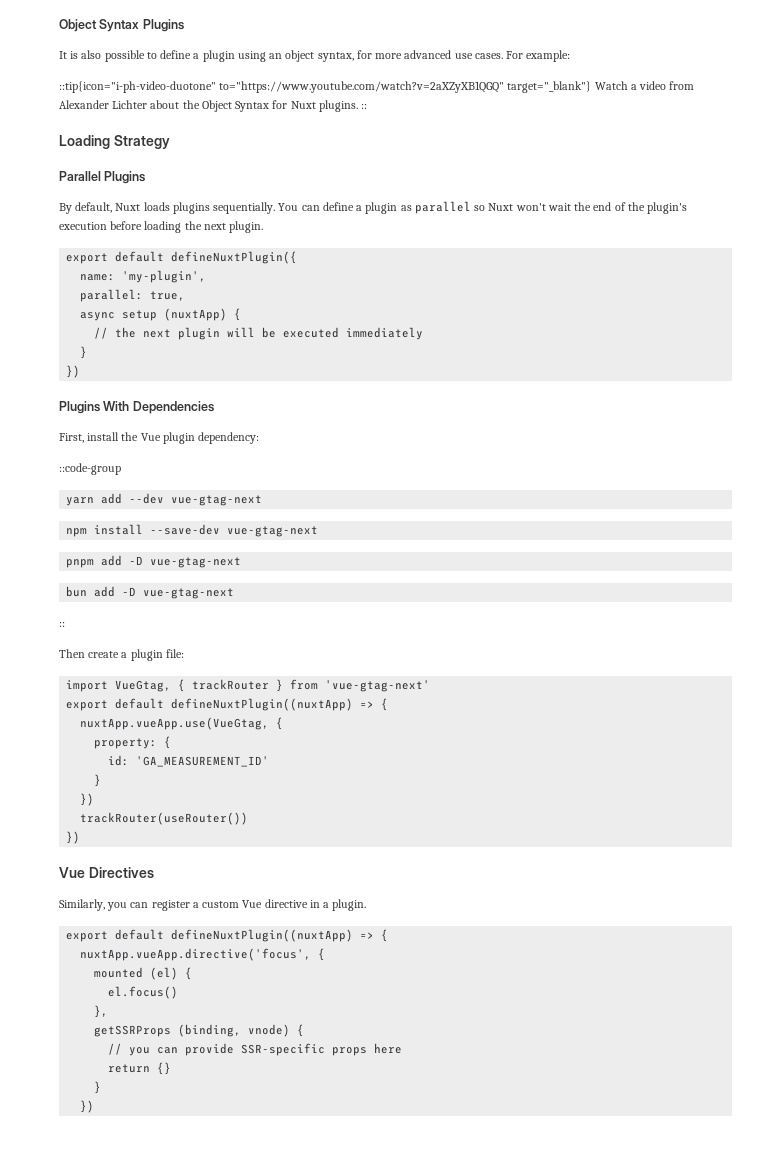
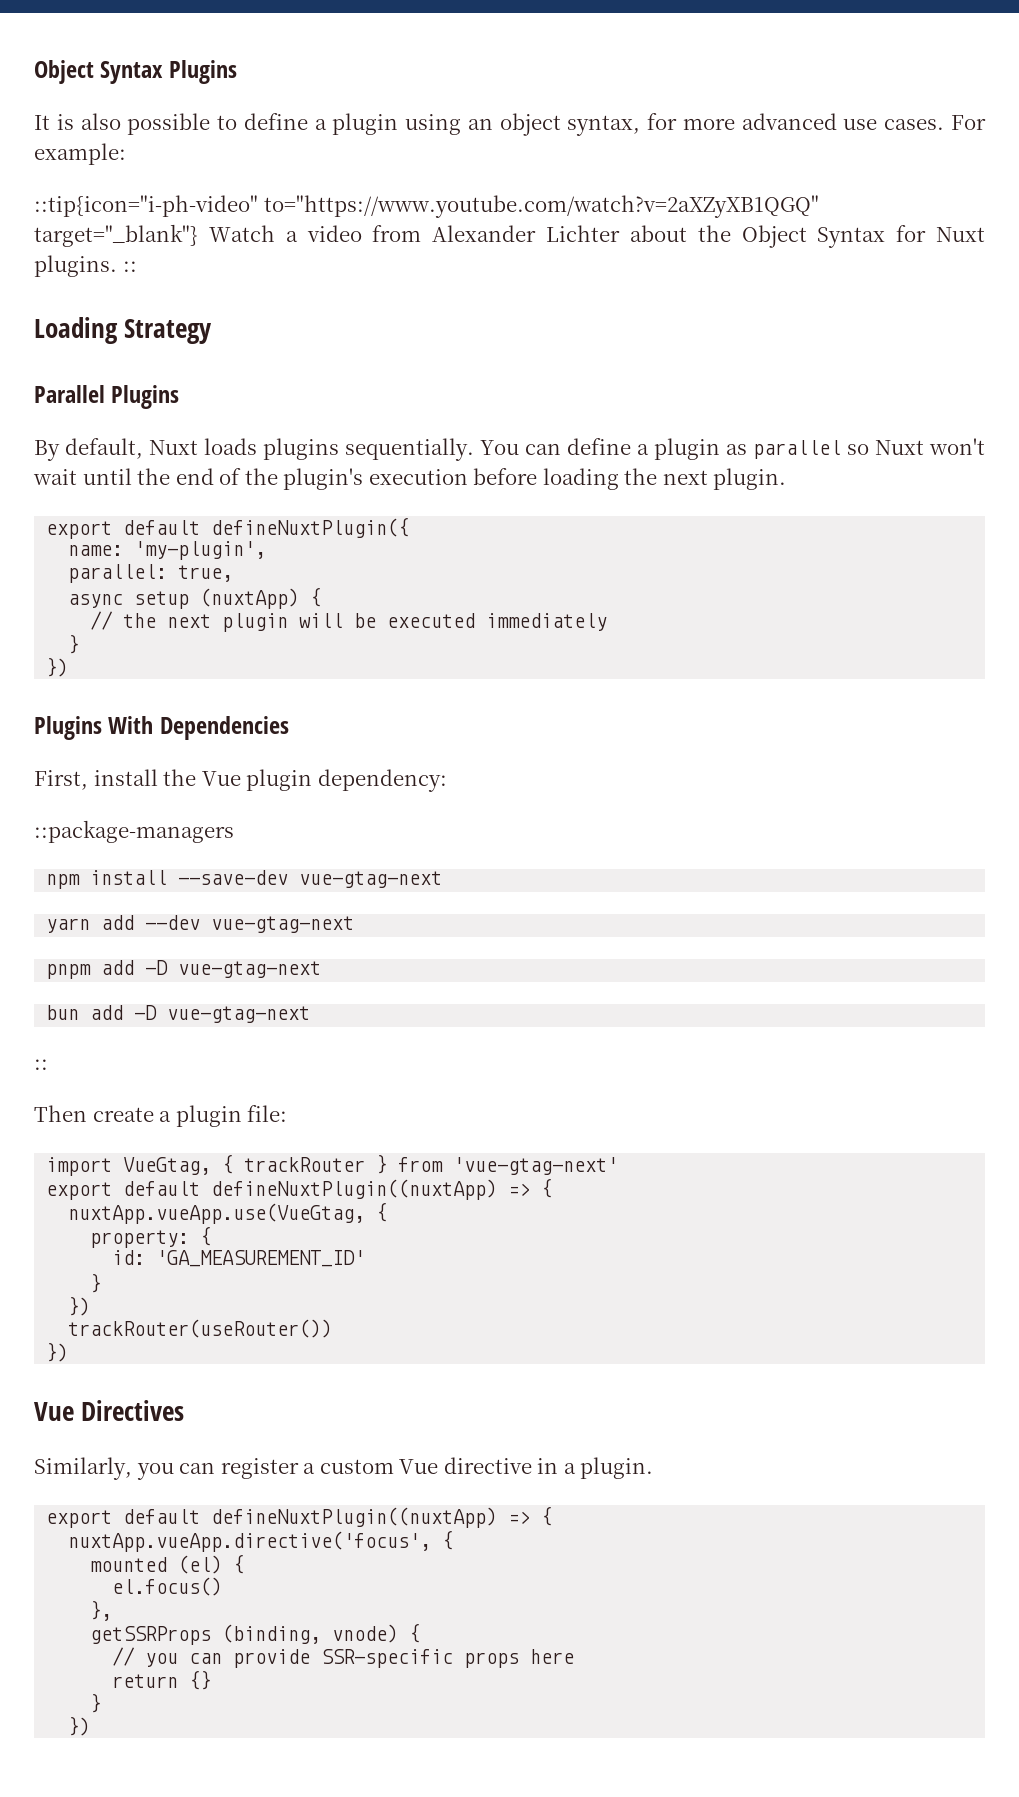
[59,81,216,93] ::tip{icon="i-ph-video-duotone" -> [34,195,258,217] ::tip{icon="i-ph-video"
(571, 207) none -> [82,468,132,485] until
[59,463,121,475] ::code-group -> [34,820,234,843] [46,870,443,889] ::package-managers // npm install --save-dev vue-gtag-next
[66,524,319,537] // npm install --save-dev vue-gtag-next -> (355, 924) none

